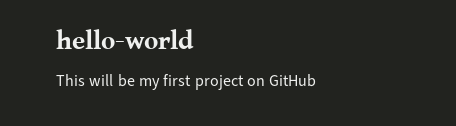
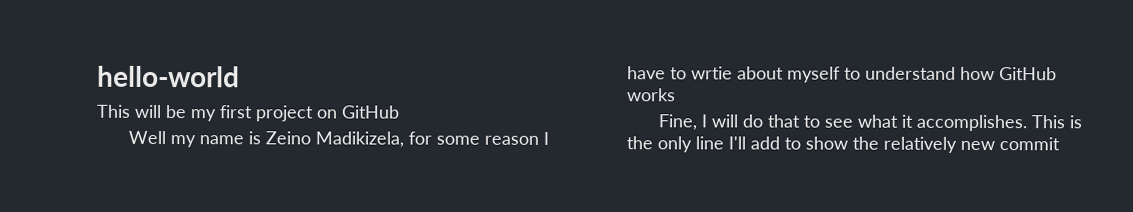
(317, 80) none -> [127,130,549,148] [627,66,1057,83] [627,88,676,102] [657,114,1082,132] [626,136,1060,153] // Well my name is Zeino Madikizela, for some reason I have to wrtie about myself to understand how GitHub works // Fine, I will do that to see what it accomplishes. This is the only line I'll add to show the relatively new commit

